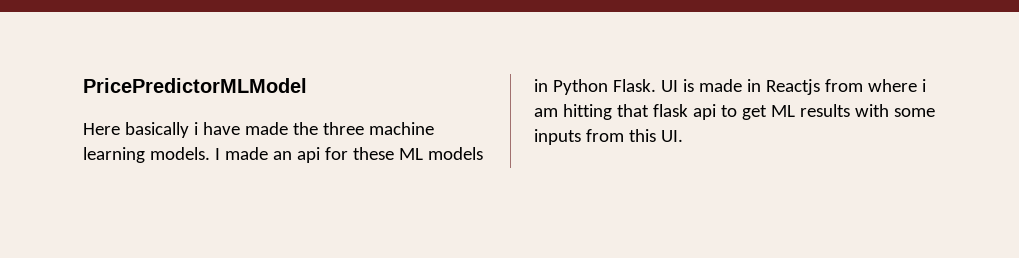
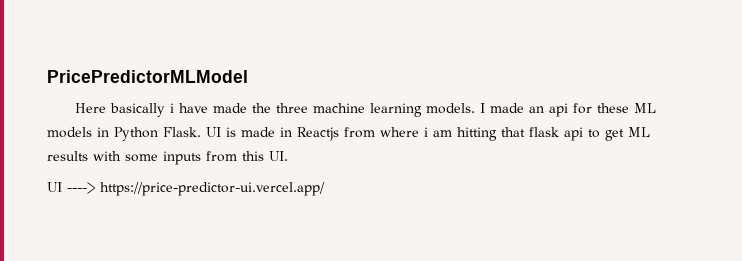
(683, 136) none -> [47,182,325,196] // UI ----> https://price-predictor-ui.vercel.app/

